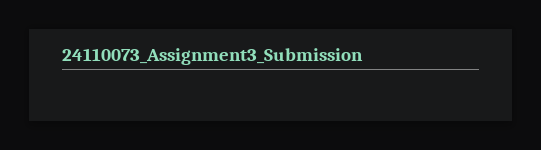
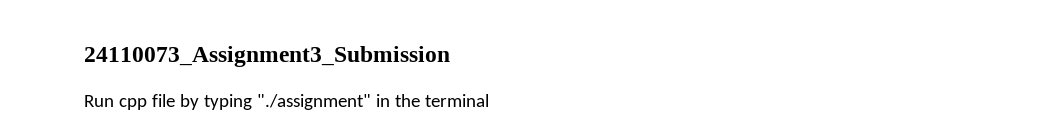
(363, 56) none -> [84,94,489,110] // Run cpp file by typing "./assignment" in the terminal

